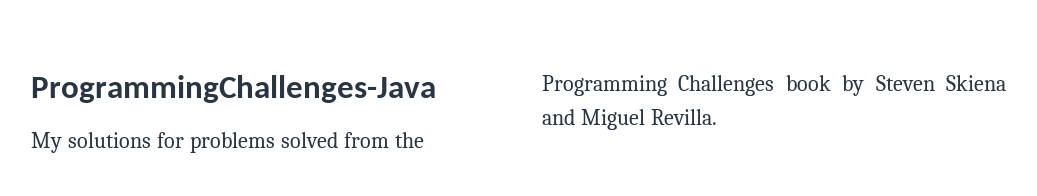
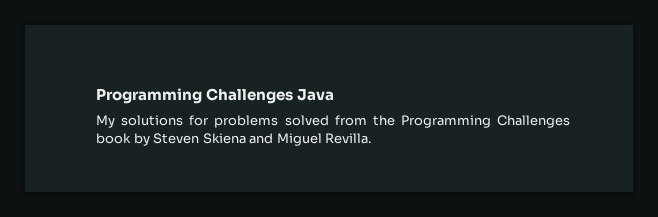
[31,75,436,103] ProgrammingChallenges-Java -> [96,88,335,104] Programming Challenges Java

